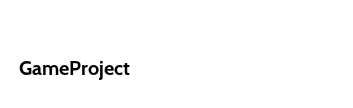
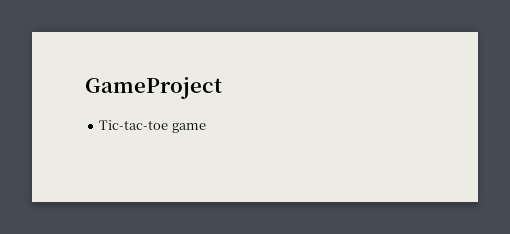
(130, 70) none -> [99,120,206,133] // Tic-tac-toe game

